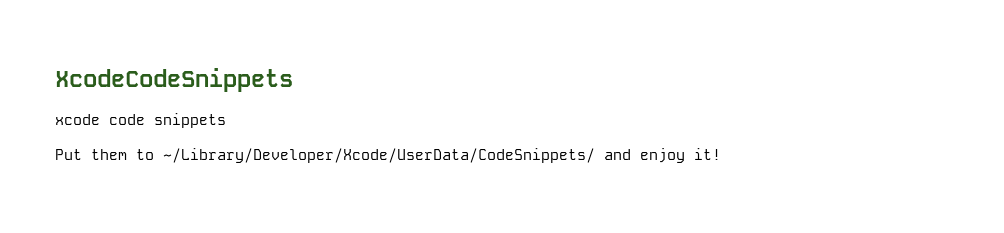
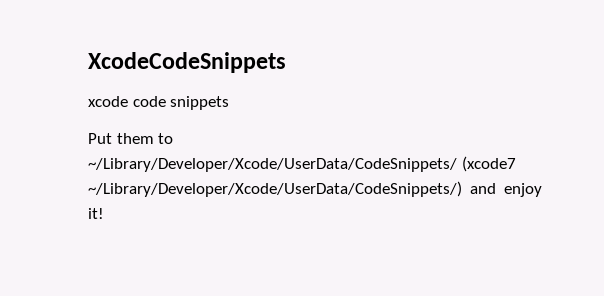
(595, 155) none -> [461,156,516,172] [88,181,462,197] (xcode7 ~/Library/Developer/Xcode/UserData/CodeSnippets/)

